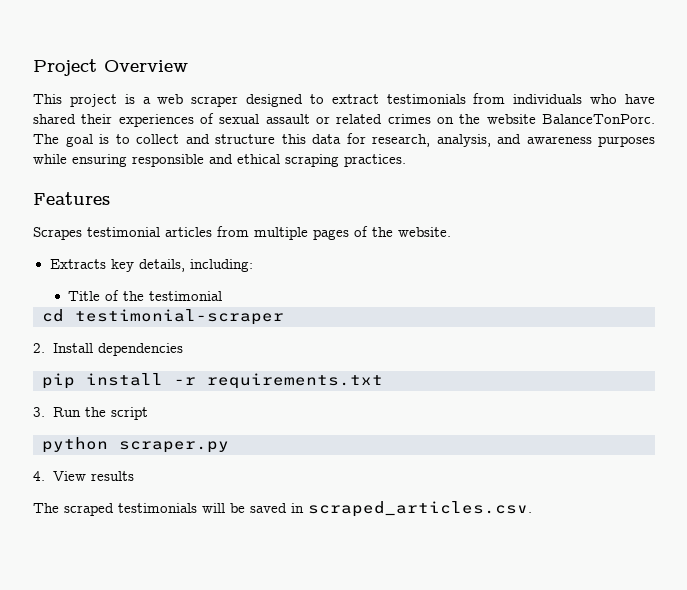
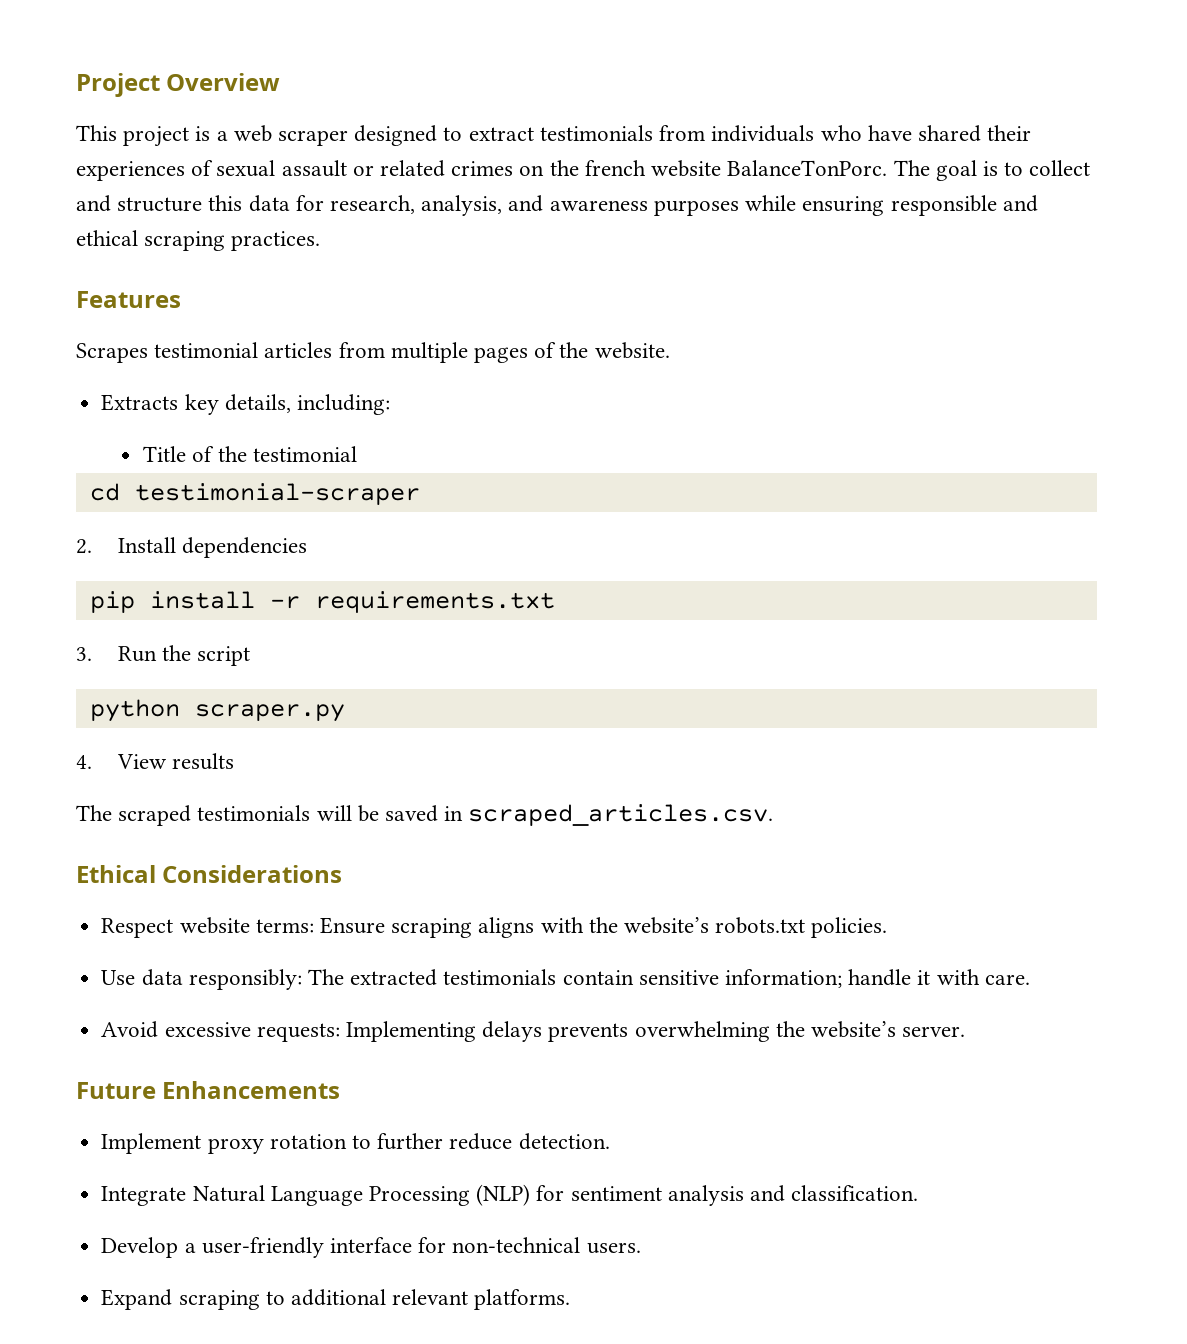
(481, 119) none -> [584,160,646,176] french
(532, 509) none -> [76,865,343,883] [101,917,888,938] [101,969,1030,990] [101,1021,966,1042] [76,1081,341,1099] [101,1133,610,1154] [101,1184,919,1206] [101,1237,641,1258] [101,1289,571,1310] // Ethical Considerations // Respect website terms: Ensure scraping aligns with the website’s robots.txt policies. // Use data responsibly: The extracted testimonials contain sensitive information; handle it with care. // Avoid excessive requests: Implementing delays prevents overwhelming the website’s server. // Future Enhancements // Implement proxy rotation to further reduce detection. // Integrate Natural Language Processing (NLP) for sentiment analysis and classification. // Develop a user-friendly interface for non-technical users. // Expand scraping to additional relevant platforms.

